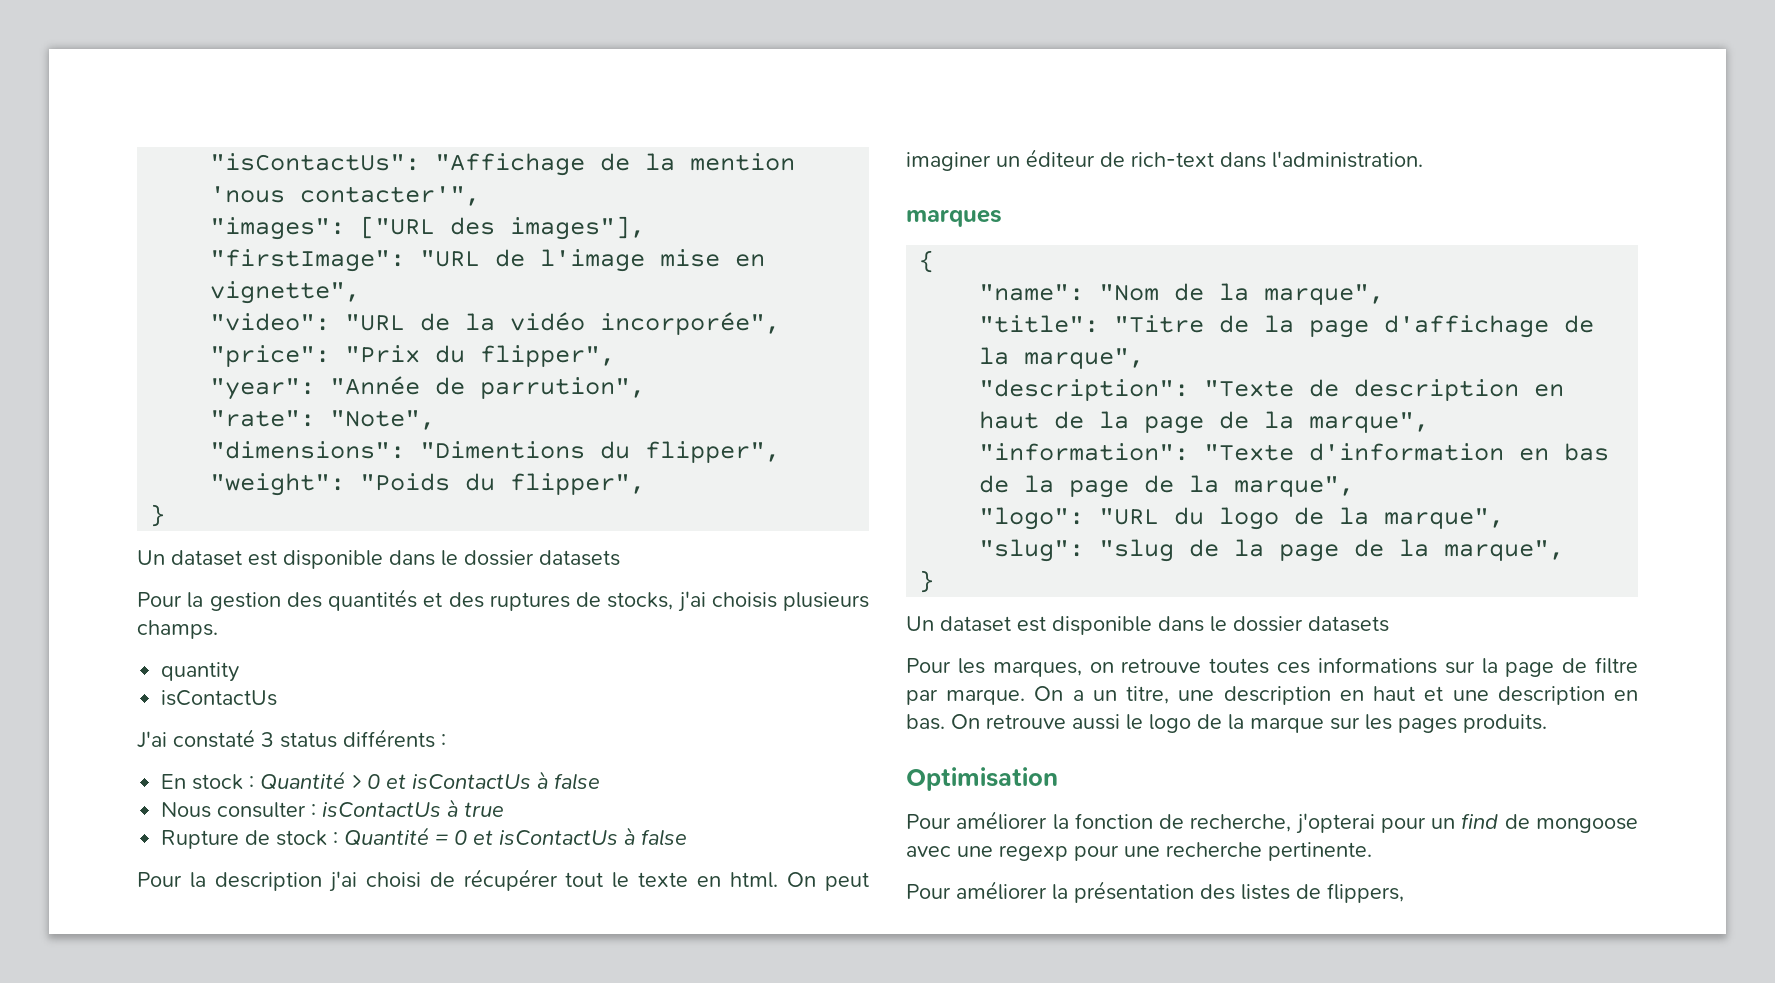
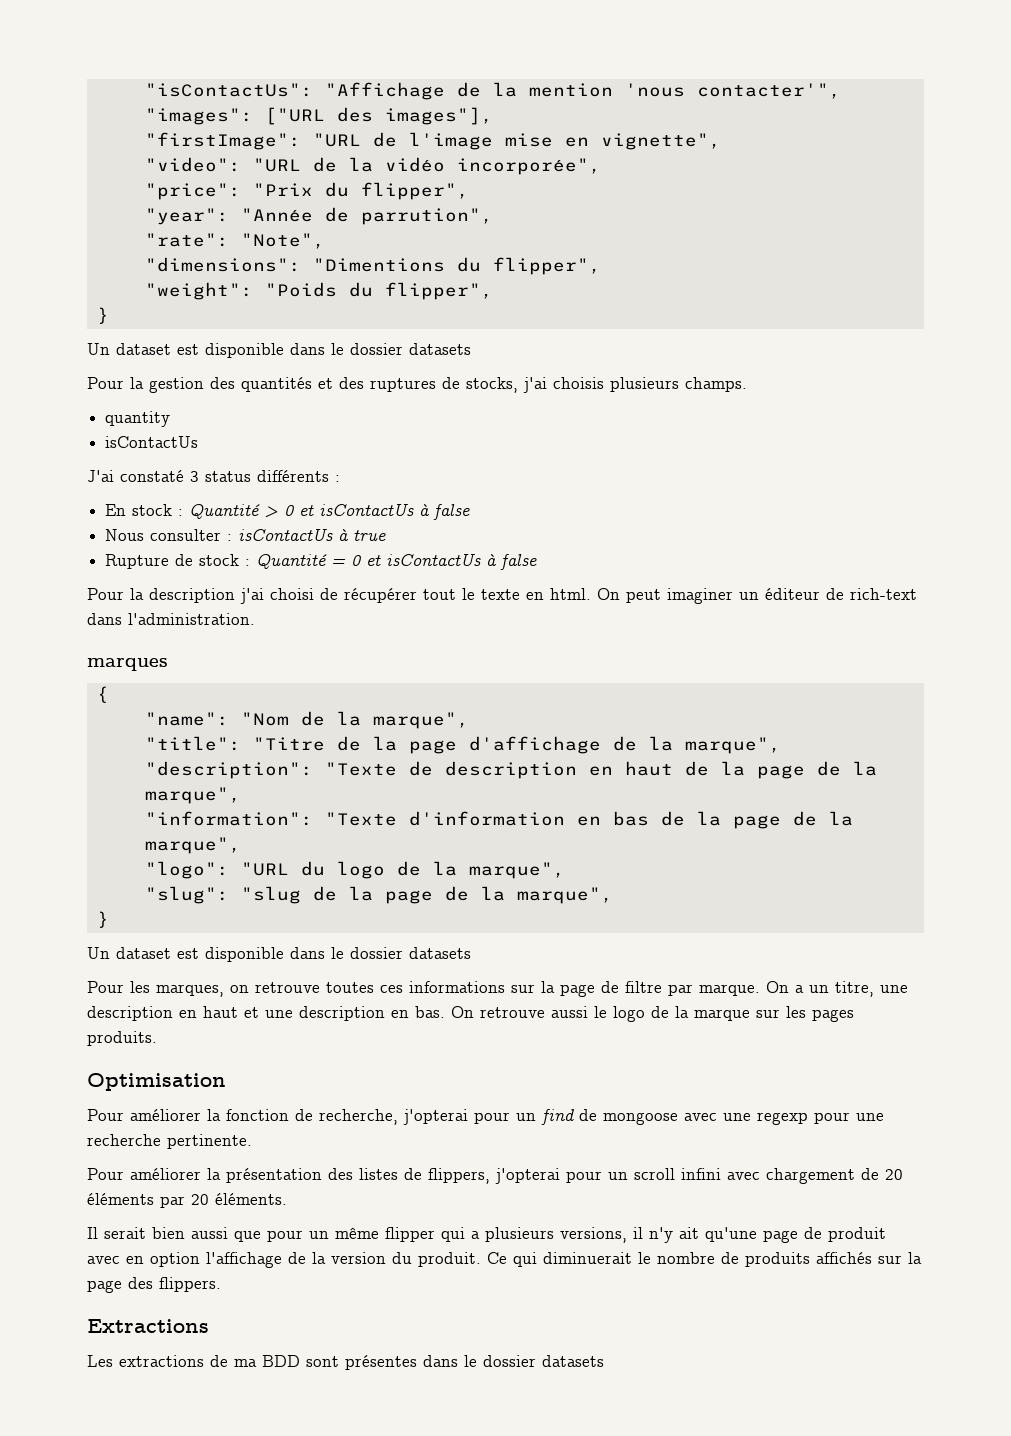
(1404, 893) none -> [495,1168,903,1184] [87,1193,287,1208] [87,1227,886,1243] [87,1252,922,1268] [87,1277,221,1293] [87,1319,209,1333] [87,1355,604,1370] j'opterai pour un scroll infini avec chargement de 20 éléments par 20 éléments. // Il serait bien aussi que pour un même flipper qui a plusieurs versions, il n'y ait qu'une page de produit avec en option l'affichage de la version du produit. Ce qui diminuerait le nombre de produits affichés sur la page des flippers. // Extractions // Les extractions de ma BDD sont présentes dans le dossier datasets

